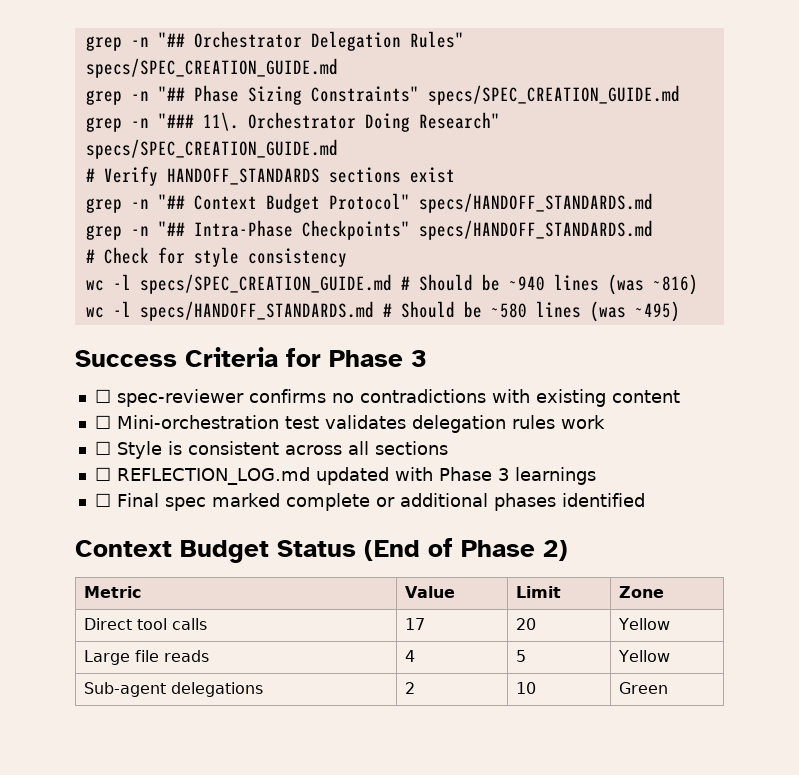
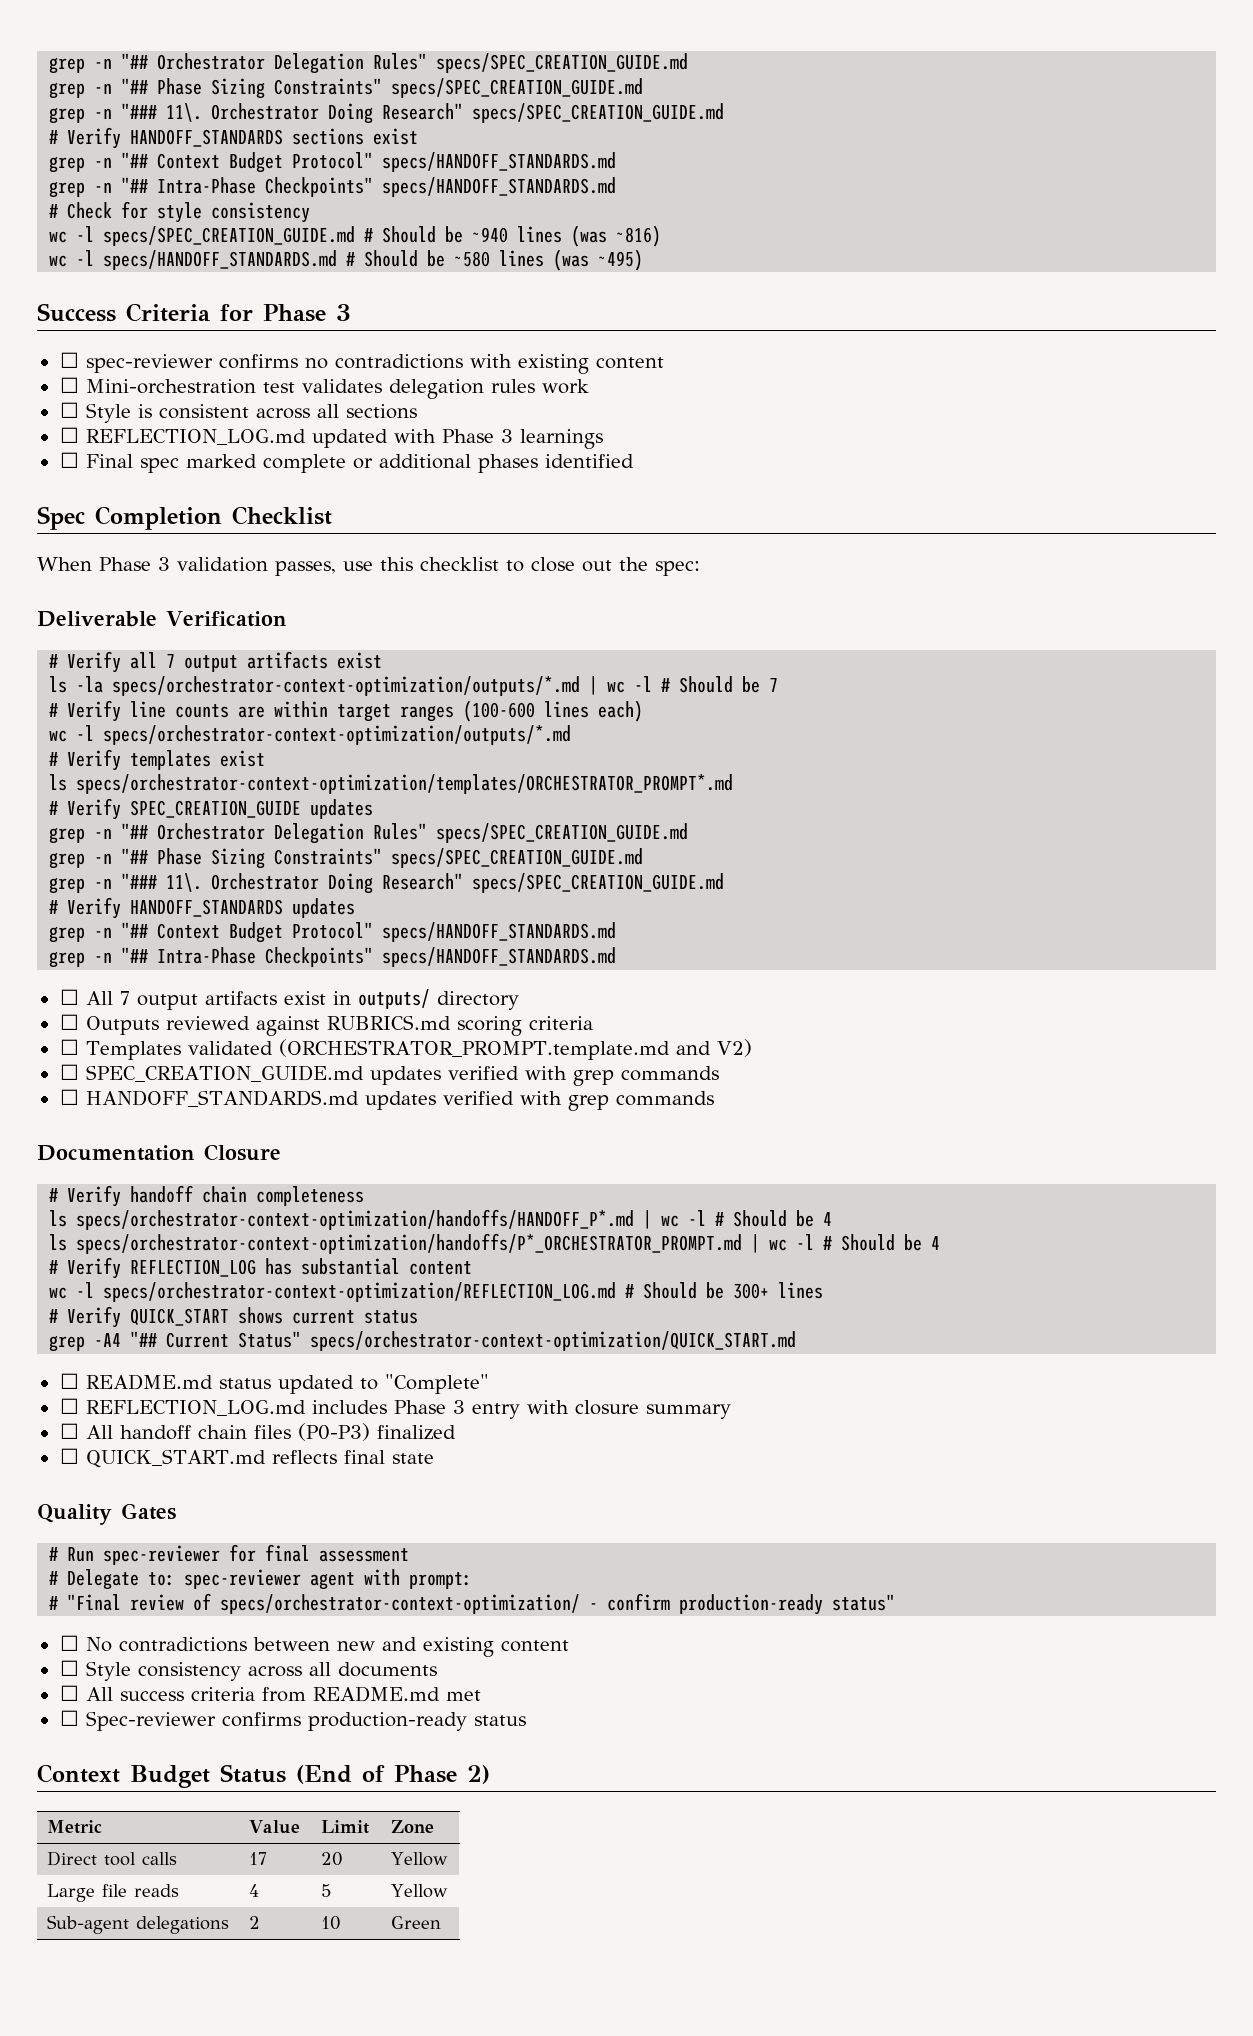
(645, 500) none -> [37,506,332,530] [37,557,700,576] [37,611,287,627] [49,651,383,673] [49,676,779,696] [49,700,644,722] [49,725,572,745] [49,749,266,771] [49,774,734,794] [49,798,374,820] [49,823,689,844] [49,848,644,869] [49,873,725,894] [49,897,356,919] [49,922,617,943] [49,947,617,968] [59,989,519,1010] [59,1014,593,1036] [59,1039,752,1060] [59,1064,719,1086] [59,1089,714,1111] [37,1144,281,1161] [49,1185,365,1207] [49,1209,833,1230] [49,1233,941,1254] [49,1257,473,1279] [49,1282,824,1302] [49,1306,419,1328] [49,1331,797,1352] [59,1373,489,1394] [59,1398,731,1419] [59,1423,456,1441] [59,1448,434,1468] [37,1503,176,1525] [49,1544,410,1565] [49,1569,473,1590] [49,1593,896,1615] [59,1635,569,1657] [59,1660,437,1681] [59,1685,481,1702] [59,1710,526,1731] // Spec Completion Checklist // When Phase 3 validation passes, use this checklist to close out the spec: // Deliverable Verification // # Verify all 7 output artifacts exist // ls -la specs/orchestrator-context-optimization/outputs/*.md | wc -l # Should be 7 // # Verify line counts are within target ranges (100-600 lines each) // wc -l specs/orchestrator-context-optimization/outputs/*.md // # Verify templates exist // ls specs/orchestrator-context-optimization/templates/ORCHESTRATOR_PROMPT*.md // # Verify SPEC_CREATION_GUIDE updates // grep -n "## Orchestrator Delegation Rules" specs/SPEC_CREATION_GUIDE.md // grep -n "## Phase Sizing Constraints" specs/SPEC_CREATION_GUIDE.md // grep -n "### 11\. Orchestrator Doing Research" specs/SPEC_CREATION_GUIDE.md // # Verify HANDOFF_STANDARDS updates // grep -n "## Context Budget Protocol" specs/HANDOFF_STANDARDS.md // grep -n "## Intra-Phase Checkpoints" specs/HANDOFF_STANDARDS.md // ☐ All 7 output artifacts exist in outputs/ directory // ☐ Outputs reviewed against RUBRICS.md scoring criteria // ☐ Templates validated (ORCHESTRATOR_PROMPT.template.md and V2) // ☐ SPEC_CREATION_GUIDE.md updates verified with grep commands // ☐ HANDOFF_STANDARDS.md updates verified with grep commands // Documentation Closure // # Verify handoff chain completeness // ls specs/orchestrator-context-optimization/handoffs/HANDOFF_P*.md | wc -l # Should be 4 // ls specs/orchestrator-context-optimization/handoffs/P*_ORCHESTRATOR_PROMPT.md | wc -l # Should be 4 // # Verify REFLECTION_LOG has substantial content // wc -l specs/orchestrator-context-optimization/REFLECTION_LOG.md # Should be 300+ lines // # Verify QUICK_START shows current status // grep -A4 "## Current Status" specs/orchestrator-context-optimization/QUICK_START.md // ☐ README.md status updated to "Complete" // ☐ REFLECTION_LOG.md includes Phase 3 entry with closure summary // ☐ All handoff chain files (P0-P3) finalized // ☐ QUICK_START.md reflects final state // Quality Gates // # Run spec-reviewer for final assessment // # Delegate to: spec-reviewer agent with prompt: // # "Final review of specs/orchestrator-context-optimization/ - confirm production-ready status" // ☐ No contradictions between new and existing content // ☐ Style consistency across all documents // ☐ All success criteria from README.md met // ☐ Spec-reviewer confirms production-ready status

